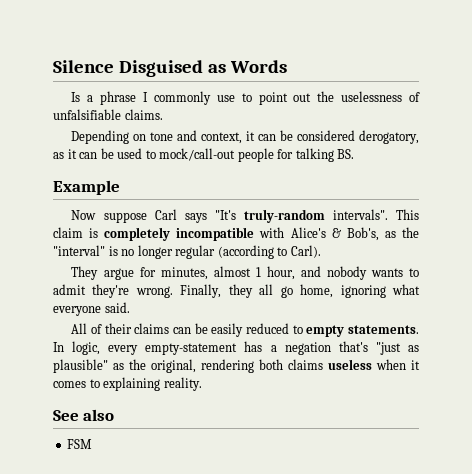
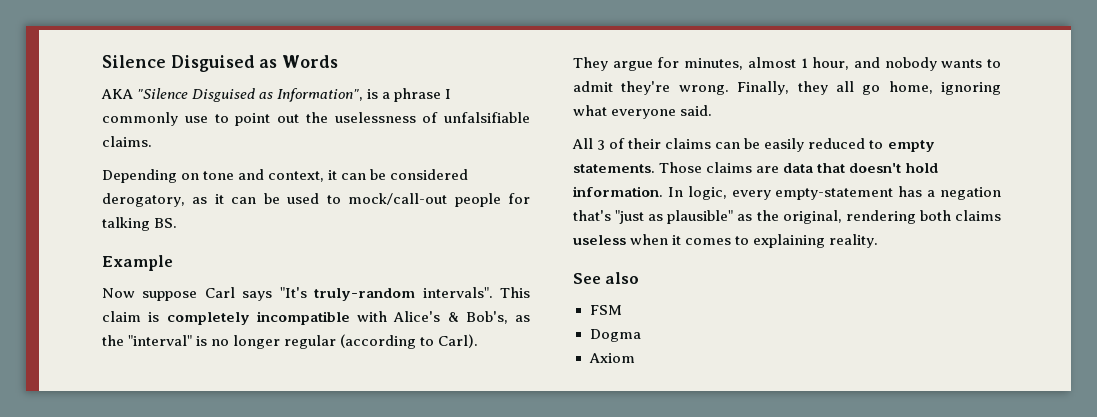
[71,92,81,102] Is -> [101,88,379,102] AKA "Silence Disguised as Information", is
(88, 328) none -> [597,140,606,150] 3
(419, 329) none -> [659,162,939,173] [573,186,663,197] Those claims are data that doesn't hold information.
(93, 444) none -> [589,329,641,342] [588,353,635,363] // Dogma // Axiom

